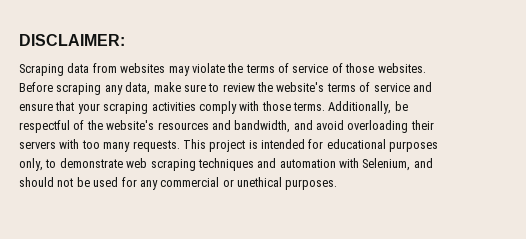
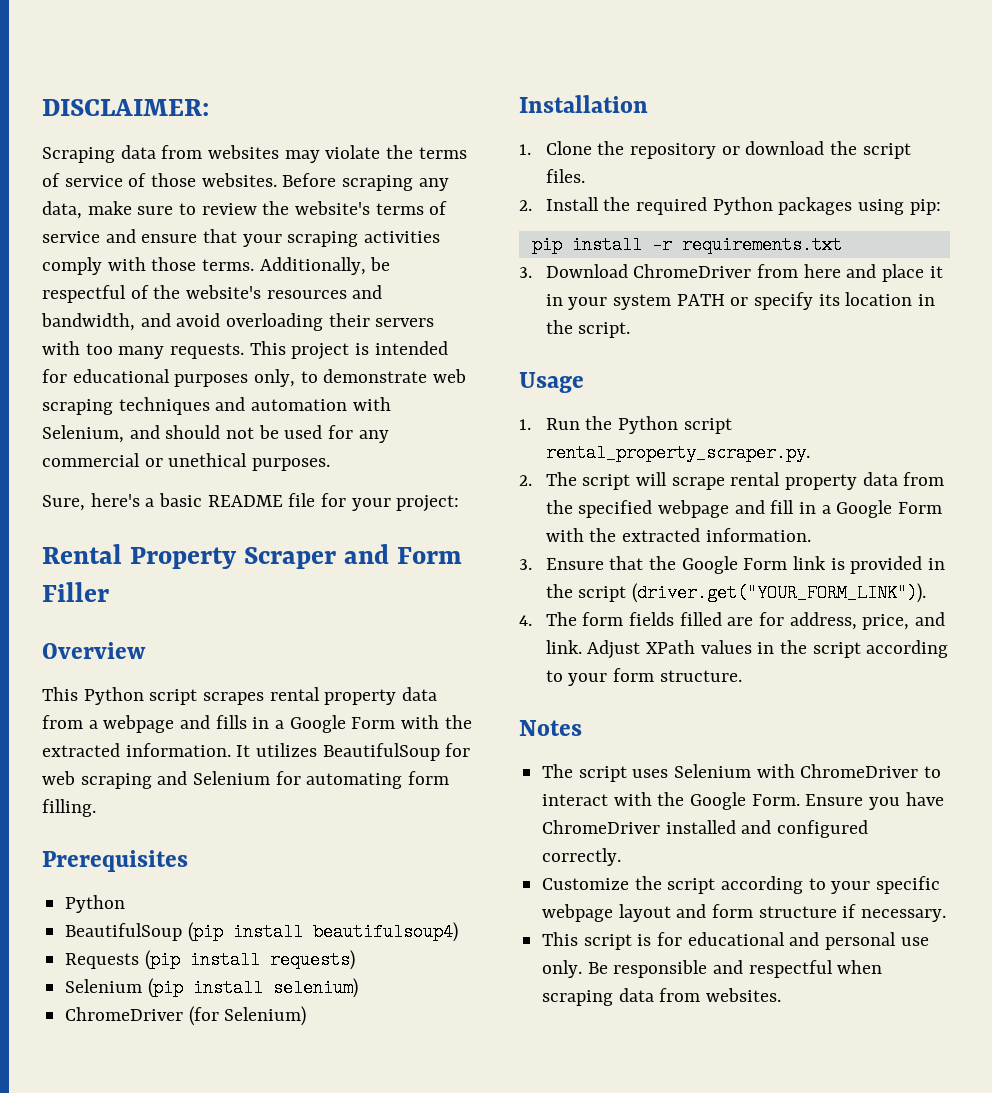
(338, 184) none -> [42,493,460,512] [42,544,462,569] [42,582,109,602] [42,642,146,659] [42,687,438,705] [42,715,472,733] [42,743,471,761] [42,771,450,789] [42,799,96,817] [42,850,188,872] [65,895,126,913] [65,922,458,942] [65,950,355,970] [65,978,358,998] [65,1006,307,1026] [519,95,648,113] [519,141,911,159] [545,169,585,183] [519,197,941,215] [531,236,842,254] [519,264,943,282] [545,292,936,310] [545,320,631,338] [519,372,584,393] [519,416,732,434] [545,444,810,462] [519,472,945,490] [545,500,943,518] [545,528,811,542] [519,556,946,574] [545,583,927,603] [519,612,946,630] [545,640,949,659] [545,668,742,686] [519,720,582,736] [542,764,942,782] [542,792,944,810] [542,820,869,838] [542,848,622,866] [542,876,941,894] [542,904,947,922] [542,932,929,950] [542,960,883,978] [542,988,782,1006] // Sure, here's a basic README file for your project: // Rental Property Scraper and Form Filler // Overview // This Python script scrapes rental property data from a webpage and fills in a Google Form with the extracted information. It utilizes BeautifulSoup for web scraping and Selenium for automating form filling. // Prerequisites // Python // BeautifulSoup (pip install beautifulsoup4) // Requests (pip install requests) // Selenium (pip install selenium) // ChromeDriver (for Selenium) // Installation // 1. Clone the repository or download the script files. // 2. Install the required Python packages using pip: // pip install -r requirements.txt // 3. Download ChromeDriver from here and place it in your system PATH or specify its location in the script. // Usage // 1. Run the Python script rental_property_scraper.py. // 2. The script will scrape rental property data from the specified webpage and fill in a Google Form with the extracted information. // 3. Ensure that the Google Form link is provided in the script (driver.get("YOUR_FORM_LINK")). // 4. The form fields filled are for address, price, and link. Adjust XPath values in the script according to your form structure. // Notes // The script uses Selenium with ChromeDriver to interact with the Google Form. Ensure you have ChromeDriver installed and configured correctly. // Customize the script according to your specific webpage layout and form structure if necessary. // This script is for educational and personal use only. Be responsible and respectful when scraping data from websites.

